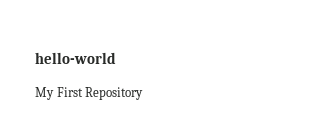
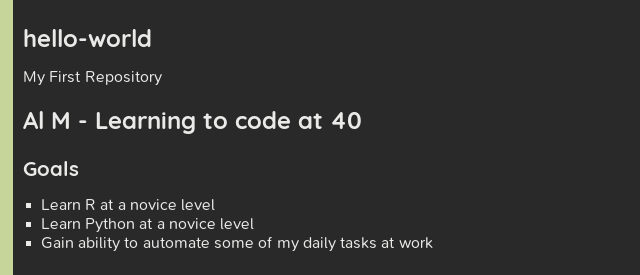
(144, 93) none -> [23,111,362,134] [23,161,79,176] [40,199,216,211] [40,218,255,233] [40,236,433,252] // Al M - Learning to code at 40 // Goals // Learn R at a novice level // Learn Python at a novice level // Gain ability to automate some of my daily tasks at work

